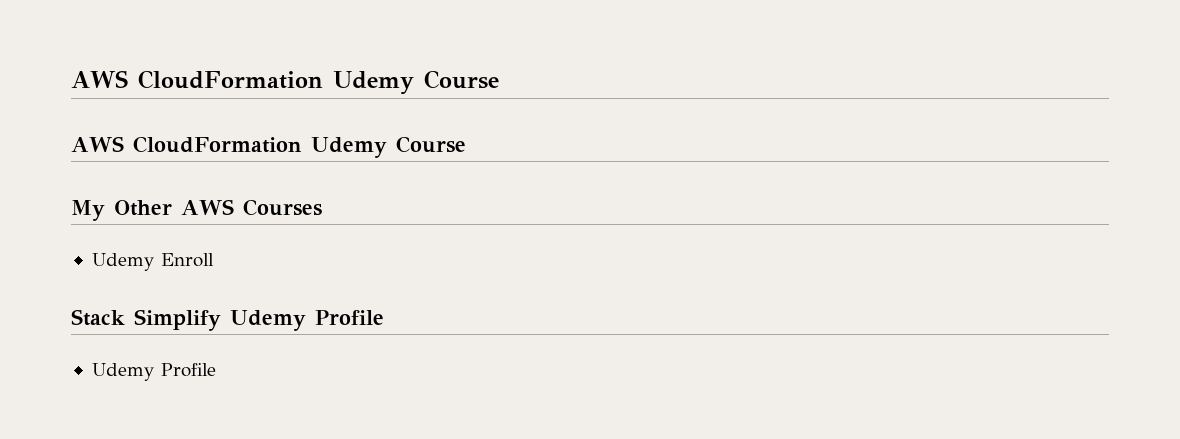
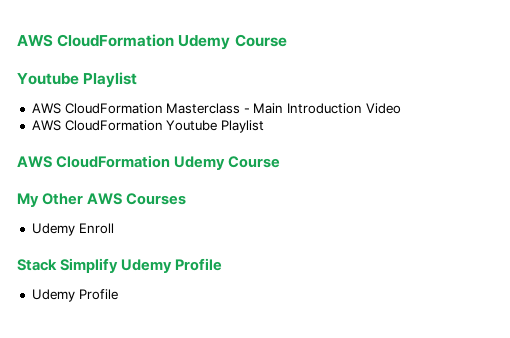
[71,70,499,95] AWS CloudFormation Udemy Course -> [17,34,287,50] [17,72,138,88] [31,103,401,114] [31,120,264,133] AWS CloudFormation Udemy Course // Youtube Playlist // AWS CloudFormation Masterclass - Main Introduction Video // AWS CloudFormation Youtube Playlist

